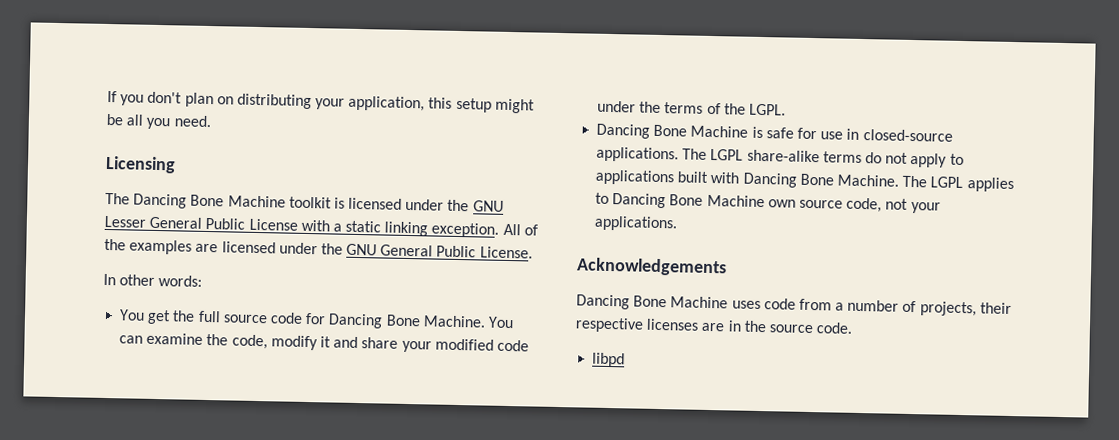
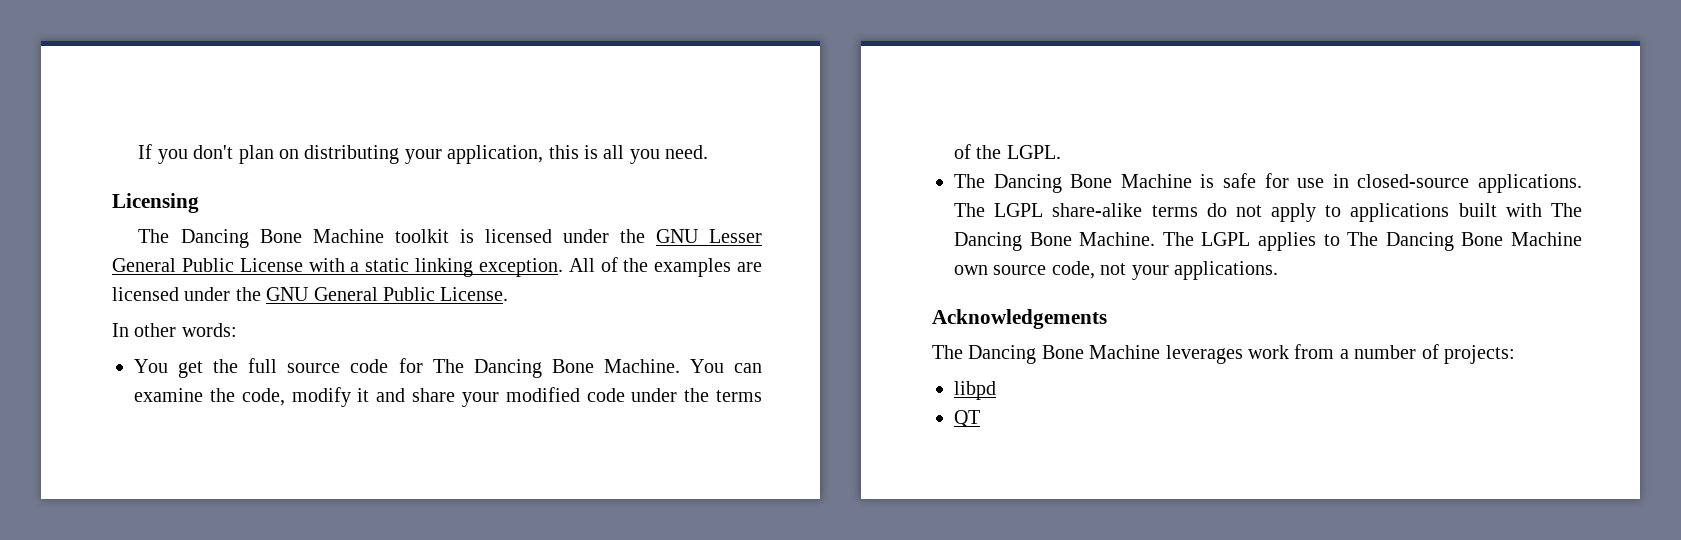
[455,97,535,114] [106,113,124,126] setup might be -> [584,145,599,159] is
(327, 318) none -> [432,359,464,373] The
(786, 109) none -> [954,174,985,188] The
(740, 178) none -> [1551,203,1582,217] The
(610, 198) none -> [1347,232,1379,246] The
[576,294,796,310] Dancing Bone Machine uses code -> [932,345,1289,364] The Dancing Bone Machine leverages work
[919,301,1012,317] [575,317,854,334] projects, their respective licenses are in the source code. -> [1444,345,1515,364] projects:
(626, 360) none -> [954,410,980,427] // QT

